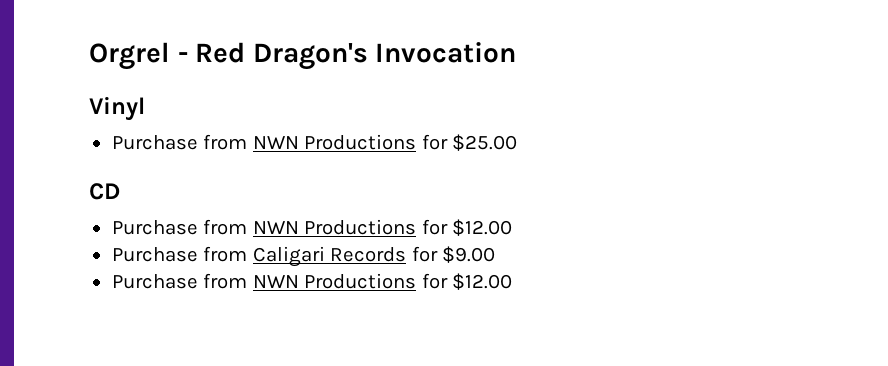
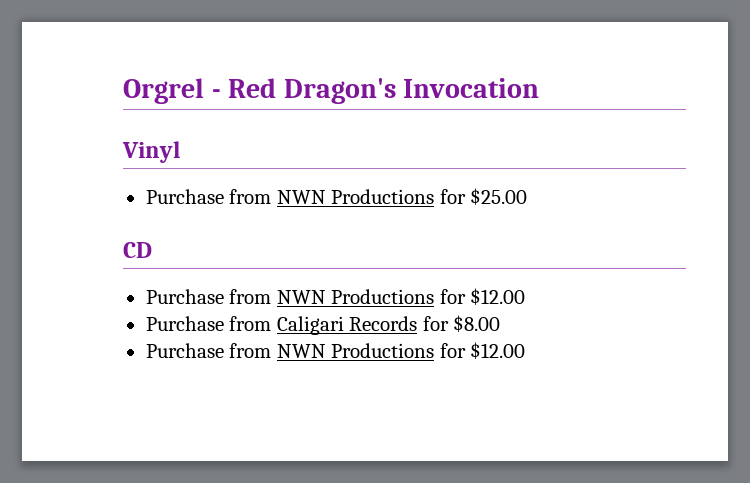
[442,246,496,263] $9.00 -> [453,315,501,332] $8.00

